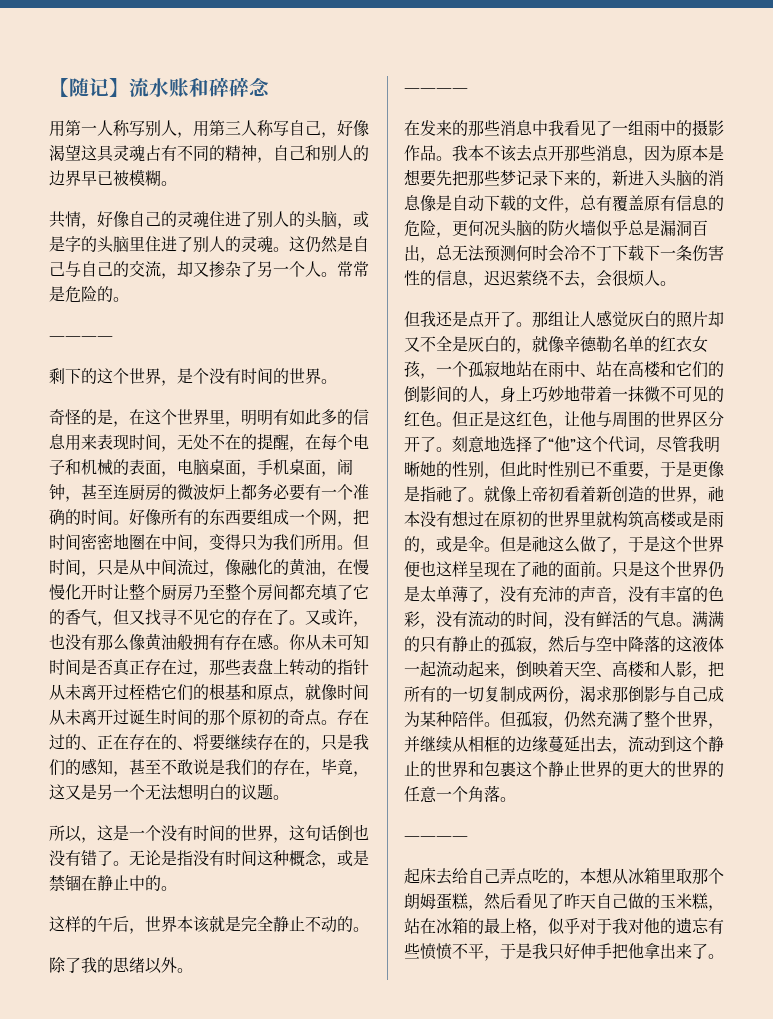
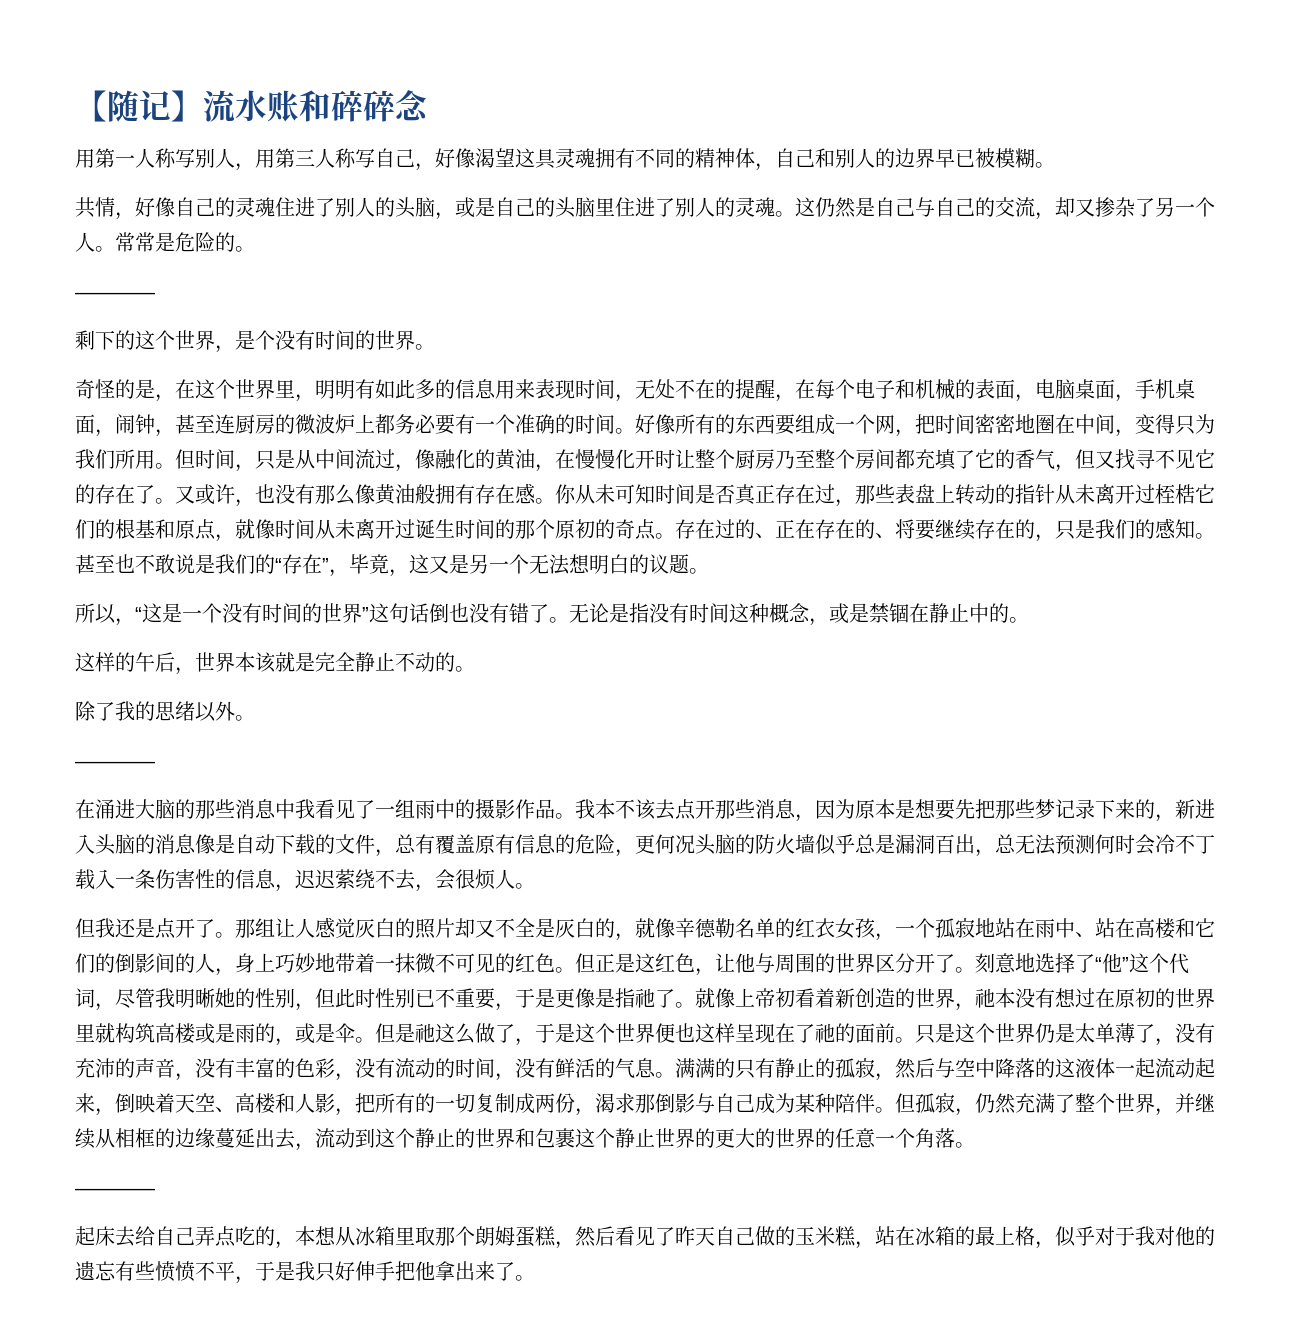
[145,145,161,161] 占 -> [595,148,615,168] 拥
(257, 153) none -> [735,148,755,168] 体
[65,236,81,252] 字 -> [495,197,535,217] 自己
[113,759,161,777] ，甚至 -> [1195,533,1215,539] [75,554,135,574] 。甚至也
[273,759,305,775] 存在 -> [275,554,329,574] “存在”
(97, 840) none -> [135,607,142,621] “
[273,837,289,843] ， -> [362,607,369,621] ”
[420,120,452,136] 发来 -> [95,799,175,819] 涌进大脑
[612,245,660,261] 下载下 -> [75,869,115,890] 载入

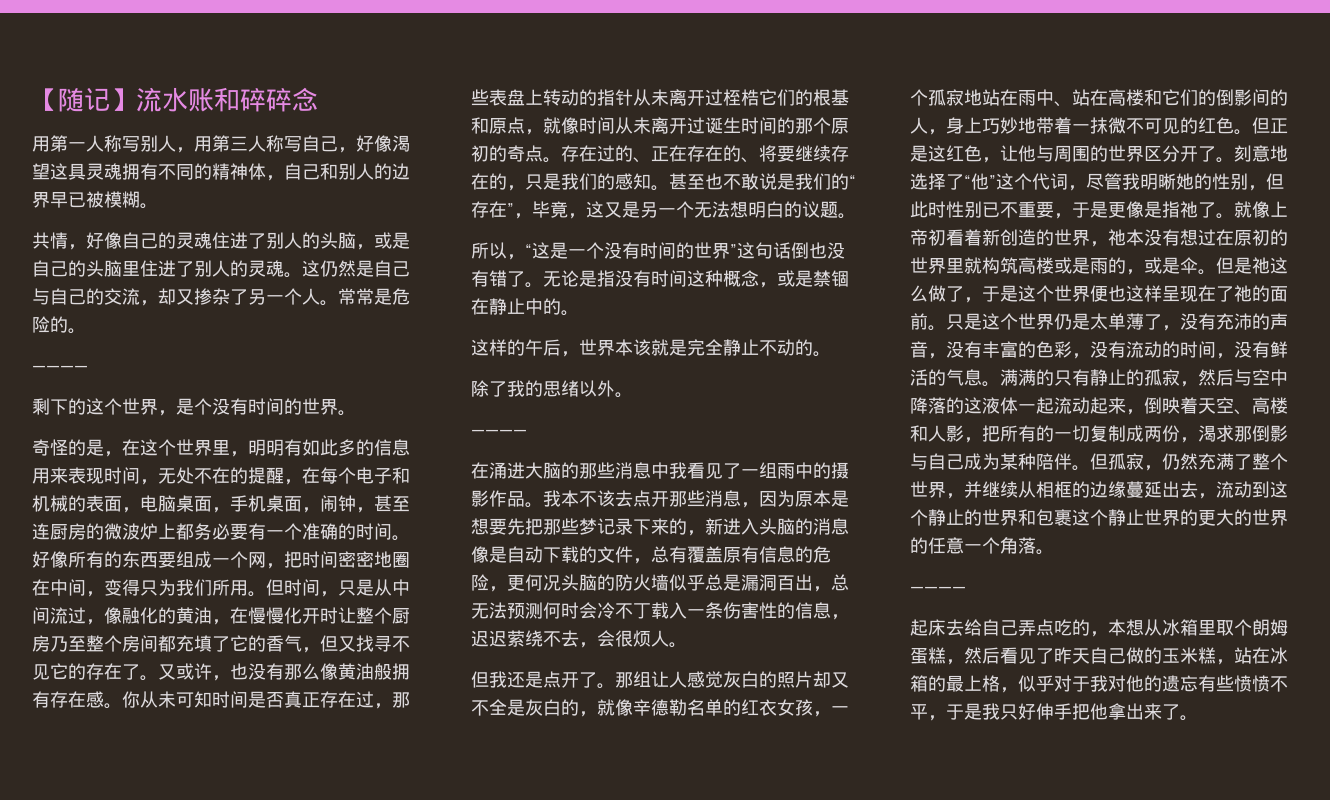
[435,1227,455,1246] 那 -> (1234, 628) none

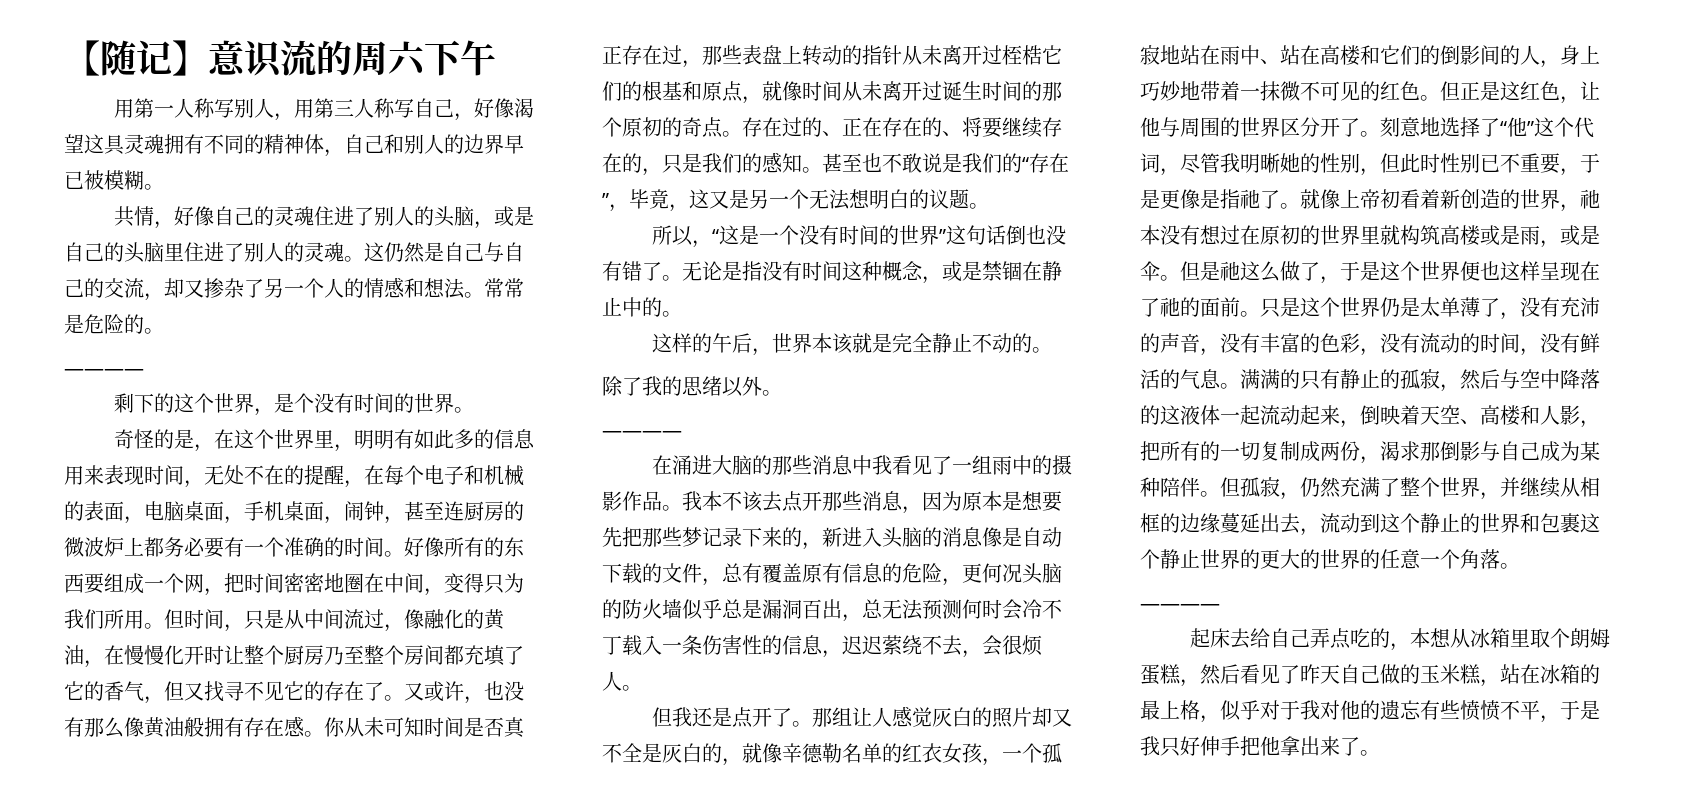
[136,87,318,112] 流水账和碎碎念 -> [208,40,496,78] 意识流的周六下午
(320, 296) none -> [344,277,465,299] 的情感和想法
[1108,257,1126,274] 的 -> (1540, 235) none

